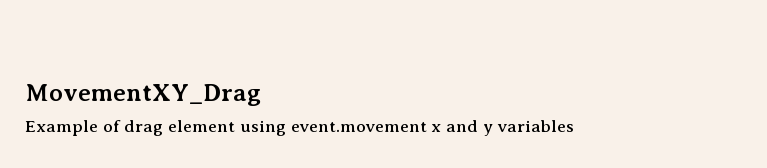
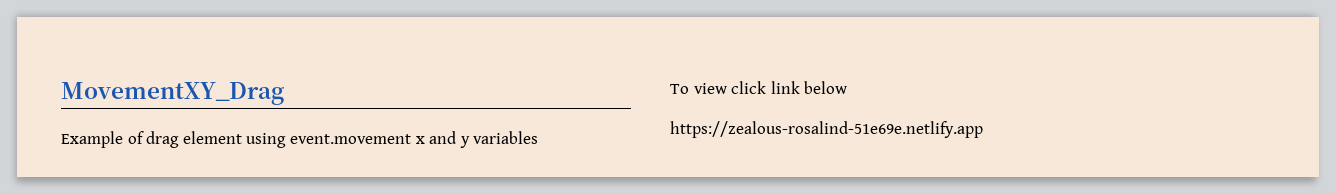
(574, 126) none -> [670,81,848,94] [670,121,983,138] // To view click link below // https://zealous-rosalind-51e69e.netlify.app

